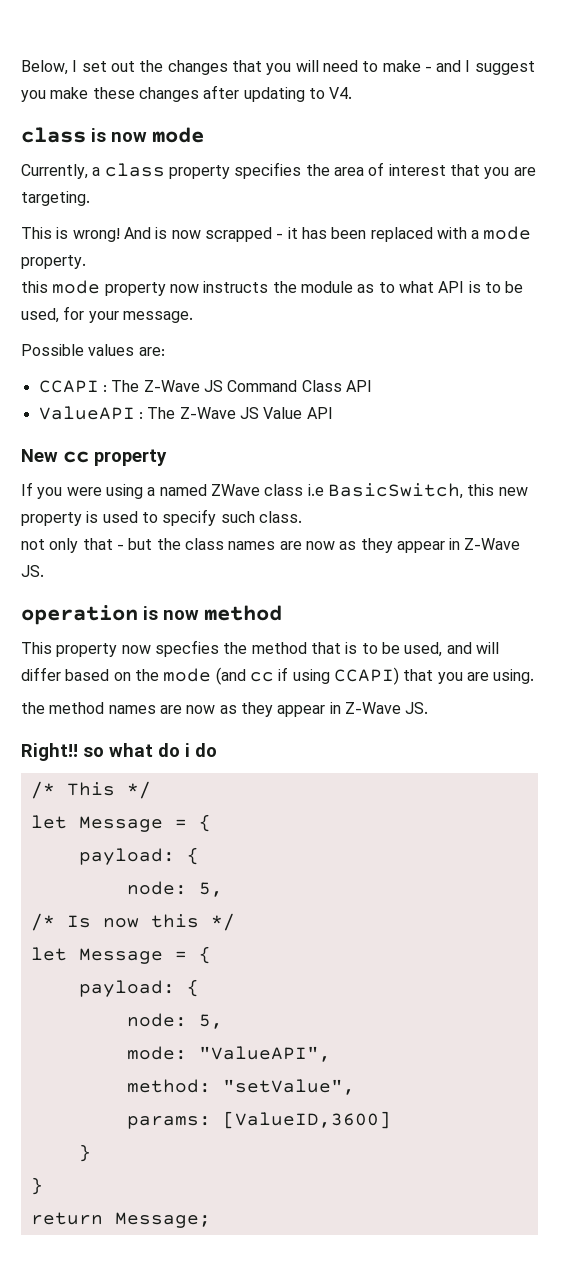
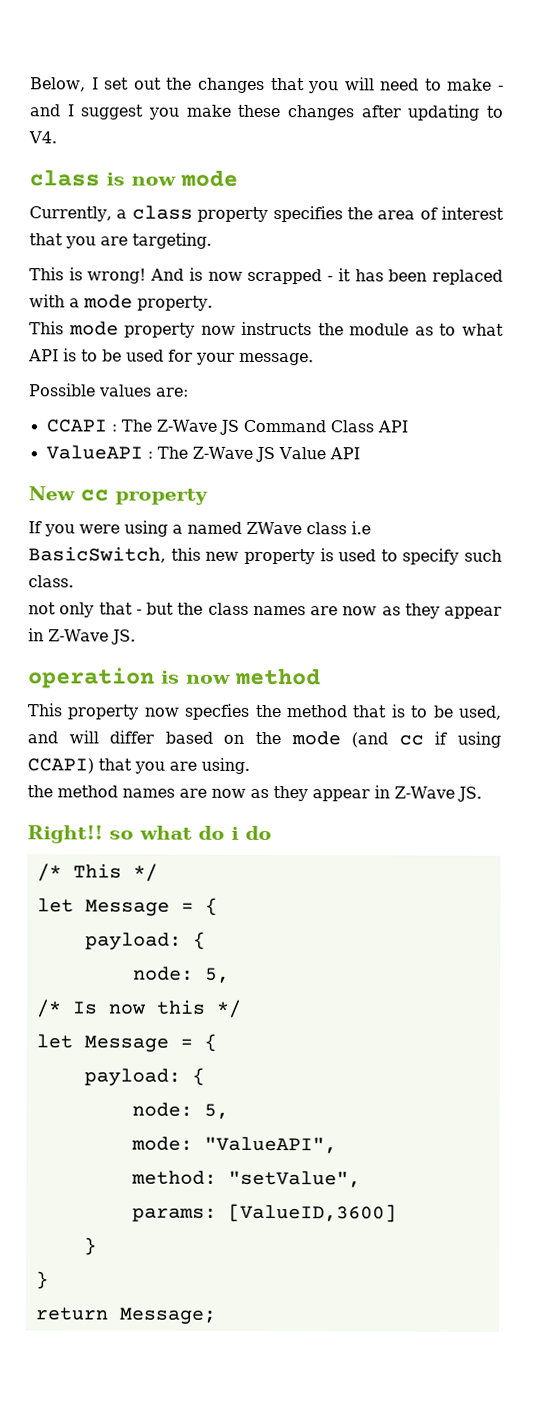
[21,281,48,293] this -> [29,321,64,335] This
[21,308,59,323] used, -> [126,349,164,362] used

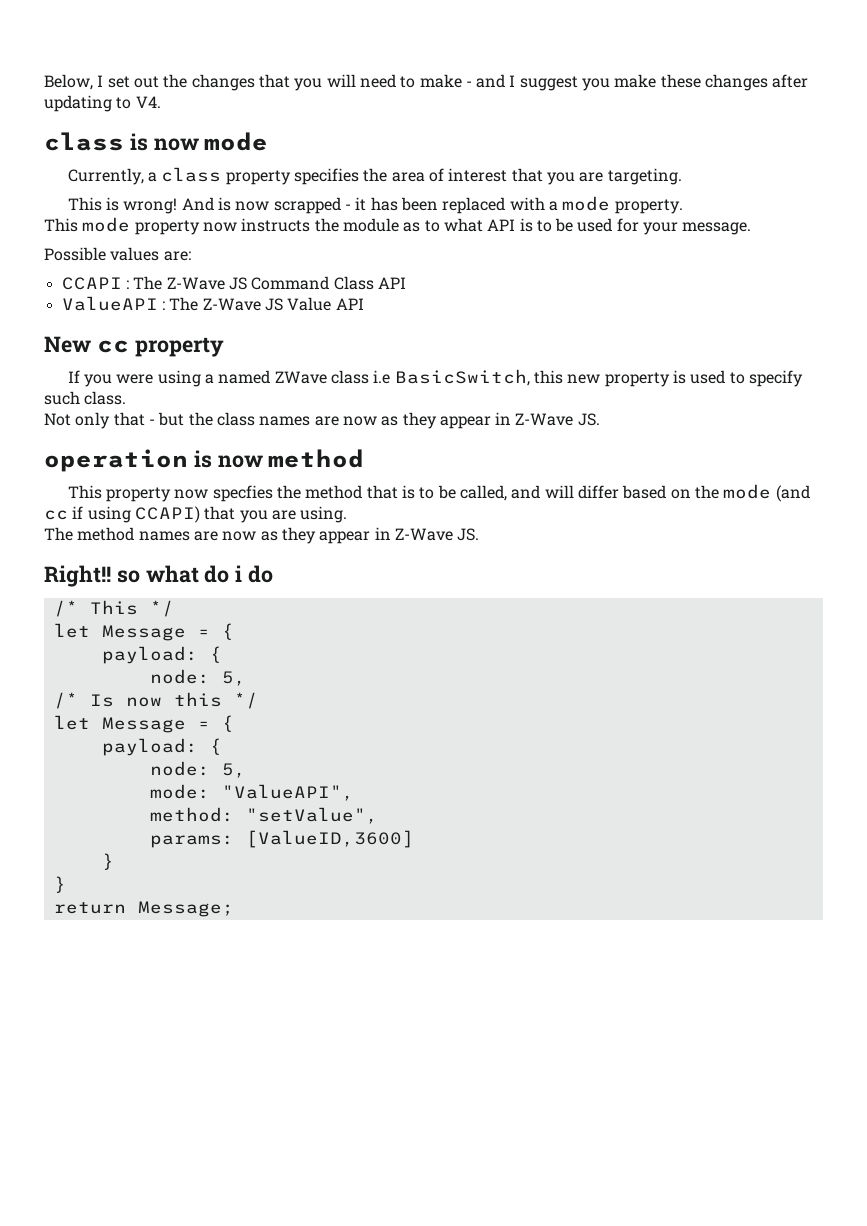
[28,602,56,615] not -> [44,413,71,426] Not
[457,705,501,720] used, -> [460,485,508,501] called,
[27,785,53,798] the -> [44,527,73,541] The

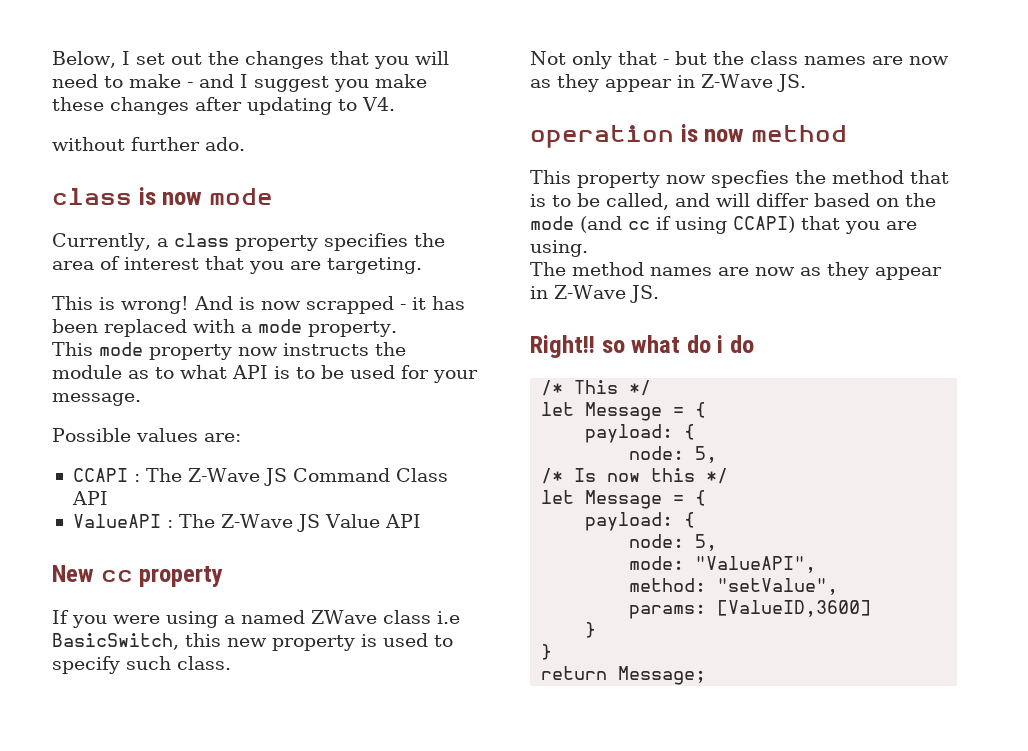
(161, 102) none -> [52,137,245,151] // without further ado.

